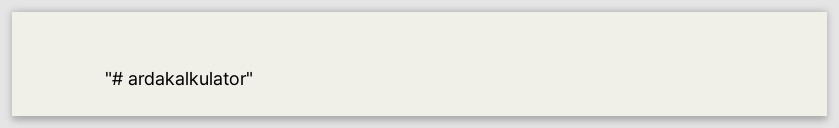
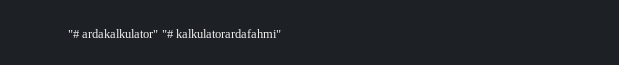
(253, 78) none -> [161,29,282,38] "# kalkulatorardafahmi"

